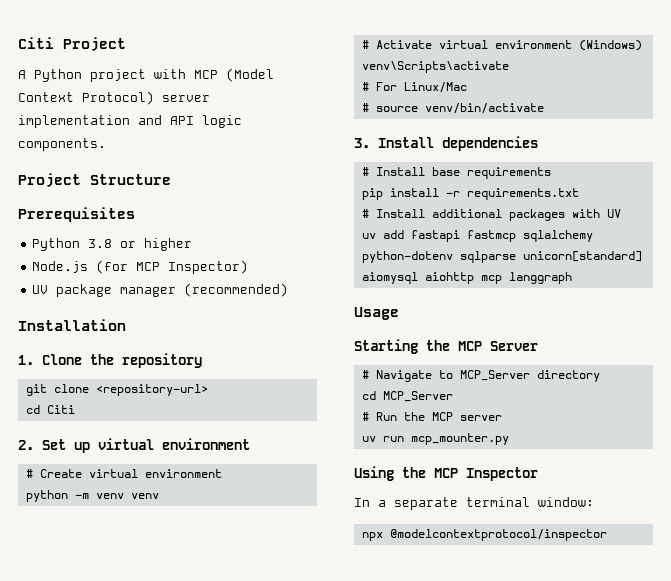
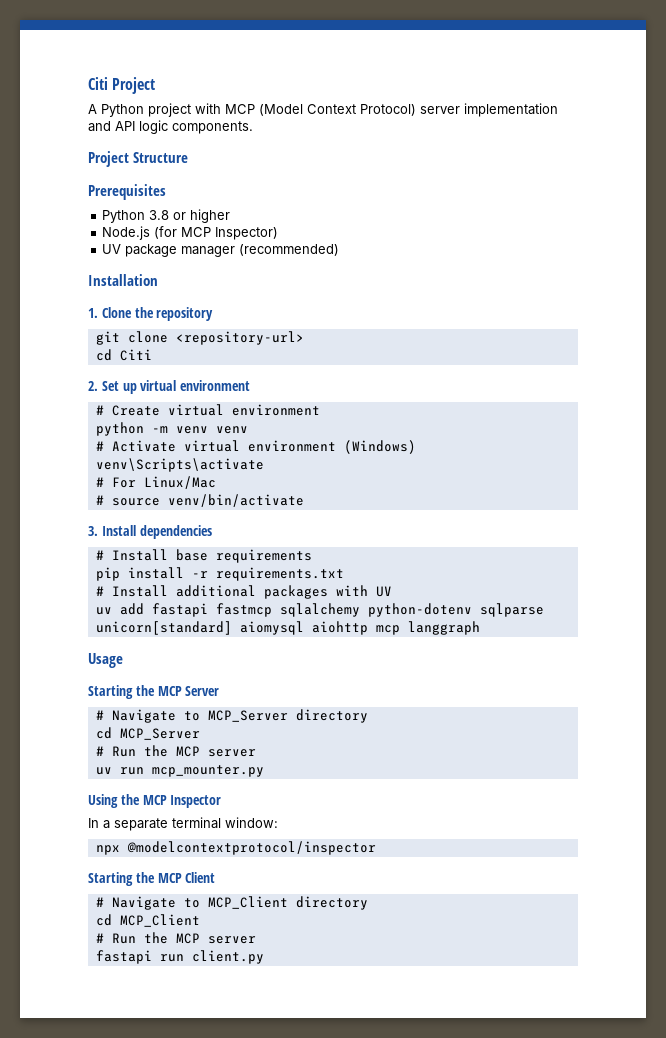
(607, 535) none -> [88,872,216,886] [95,896,368,910] [95,914,200,927] [95,932,256,944] [95,950,264,964] // Starting the MCP Client // # Navigate to MCP_Client directory // cd MCP_Client // # Run the MCP server // fastapi run client.py

